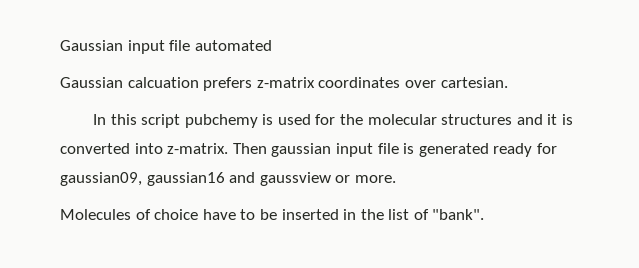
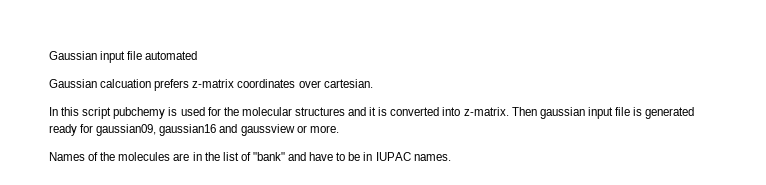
[60,209,485,220] Molecules of choice have to be inserted in the list of "bank". -> [49,152,451,161] Names of the molecules are in the list of "bank" and have to be in IUPAC names.

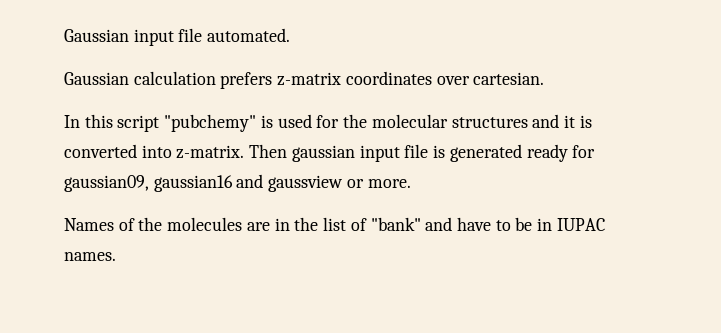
[145,51,198,60] [49,79,152,88] automated // Gaussian calcuation -> [207,28,291,42] [64,71,216,85] automated. // Gaussian calculation
[113,107,166,119] pubchemy -> [164,114,257,132] "pubchemy"

